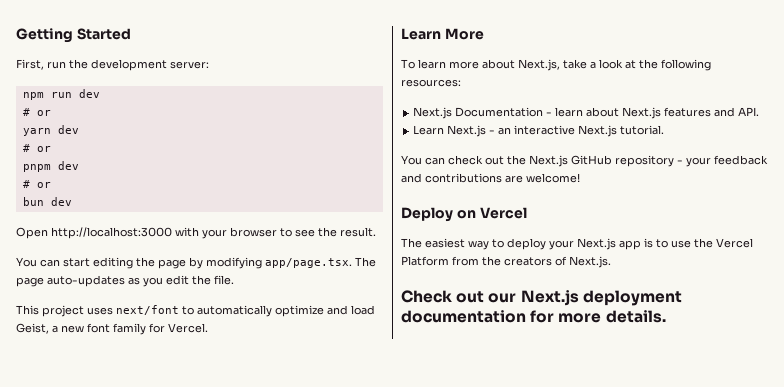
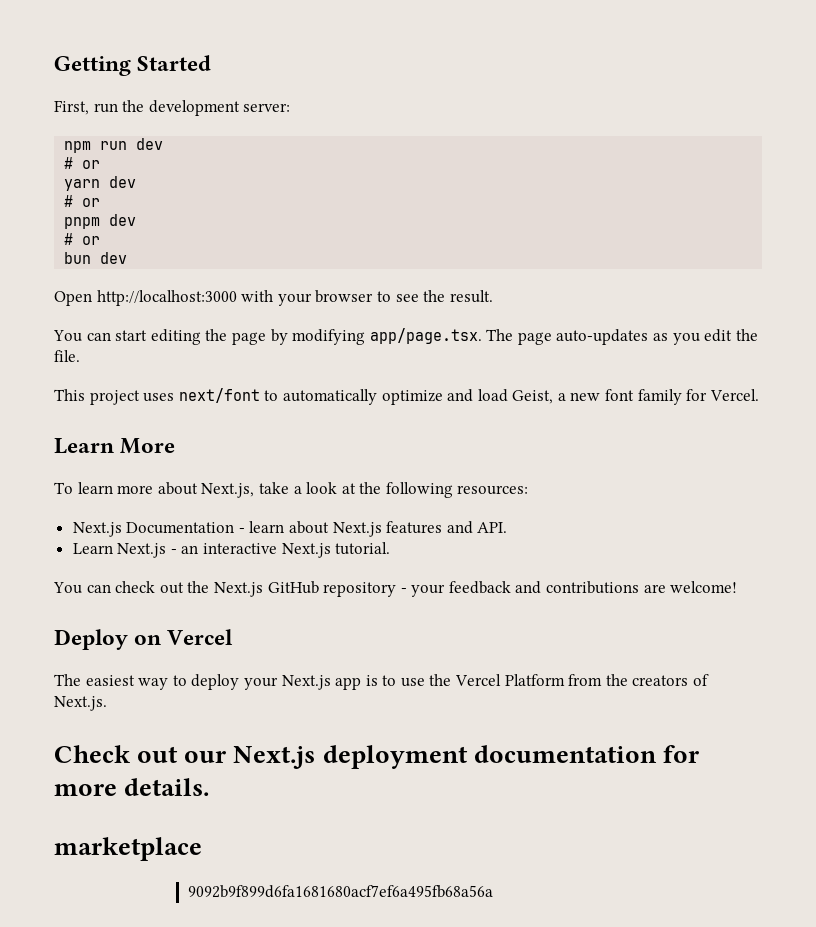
(666, 316) none -> [54,837,202,861] [188,885,494,898] // marketplace // 9092b9f899d6fa1681680acf7ef6a495fb68a56a

